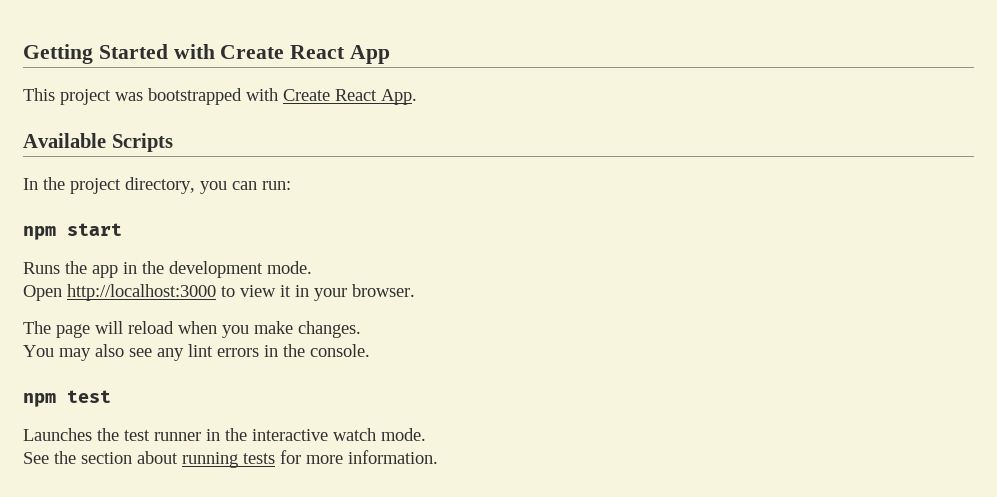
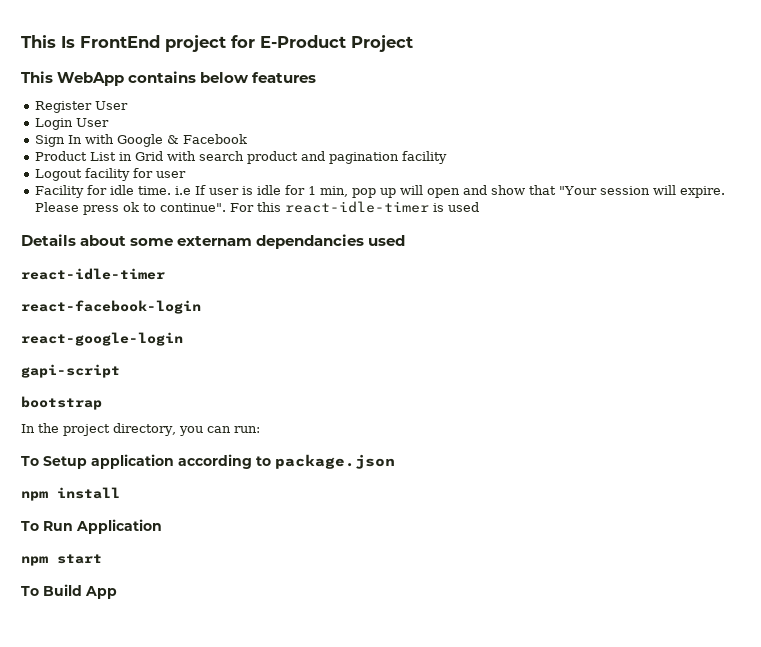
[23,44,391,64] [23,88,417,105] [23,133,173,152] Getting Started with Create React App // This project was bootstrapped with Create React App. // Available Scripts -> [21,35,413,52] [21,71,317,86] [34,101,128,113] [34,118,109,130] [34,134,247,147] [34,151,447,164] [34,168,186,181] [34,185,725,198] [34,201,479,215] [21,234,406,249] [21,268,165,280] [21,300,201,314] [21,332,183,346] [21,364,120,378] [21,396,102,410] This Is FrontEnd project for E-Product Project // This WebApp contains below features // Register User // Login User // Sign In with Google & Facebook // Product List in Grid with search product and pagination facility // Logout facility for user // Facility for idle time. i.e If user is idle for 1 min, pop up will open and show that "Your session will expire. Please press ok to continue". For this react-idle-timer is used // Details about some externam dependancies used // react-idle-timer // react-facebook-login // react-google-login // gapi-script // bootstrap
[23,223,122,240] [23,261,312,278] [23,284,415,301] [23,321,361,338] [23,344,370,361] [23,390,111,407] [23,428,426,441] [23,450,438,468] npm start // Runs the app in the development mode. // Open http://localhost:3000 to view it in your browser. // The page will reload when you make changes. // You may also see any lint errors in the console. // npm test // Launches the test runner in the interactive watch mode. // See the section about running tests for more information. -> [21,454,395,469] [21,487,120,501] [21,519,162,534] [21,554,102,566] [21,584,117,599] To Setup application according to package.json // npm install // To Run Application // npm start // To Build App

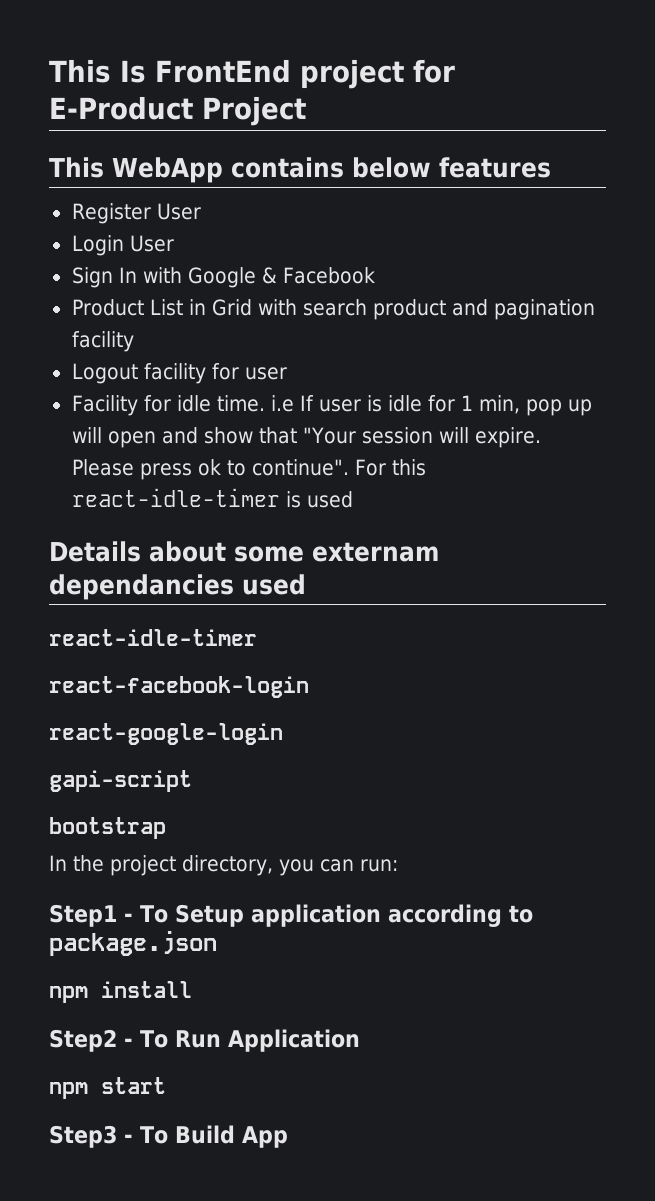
(260, 429) none -> [49,904,133,927] Step1 -
(120, 493) none -> [49,1029,133,1052] Step2 -
(102, 559) none -> [49,1125,133,1148] Step3 -

